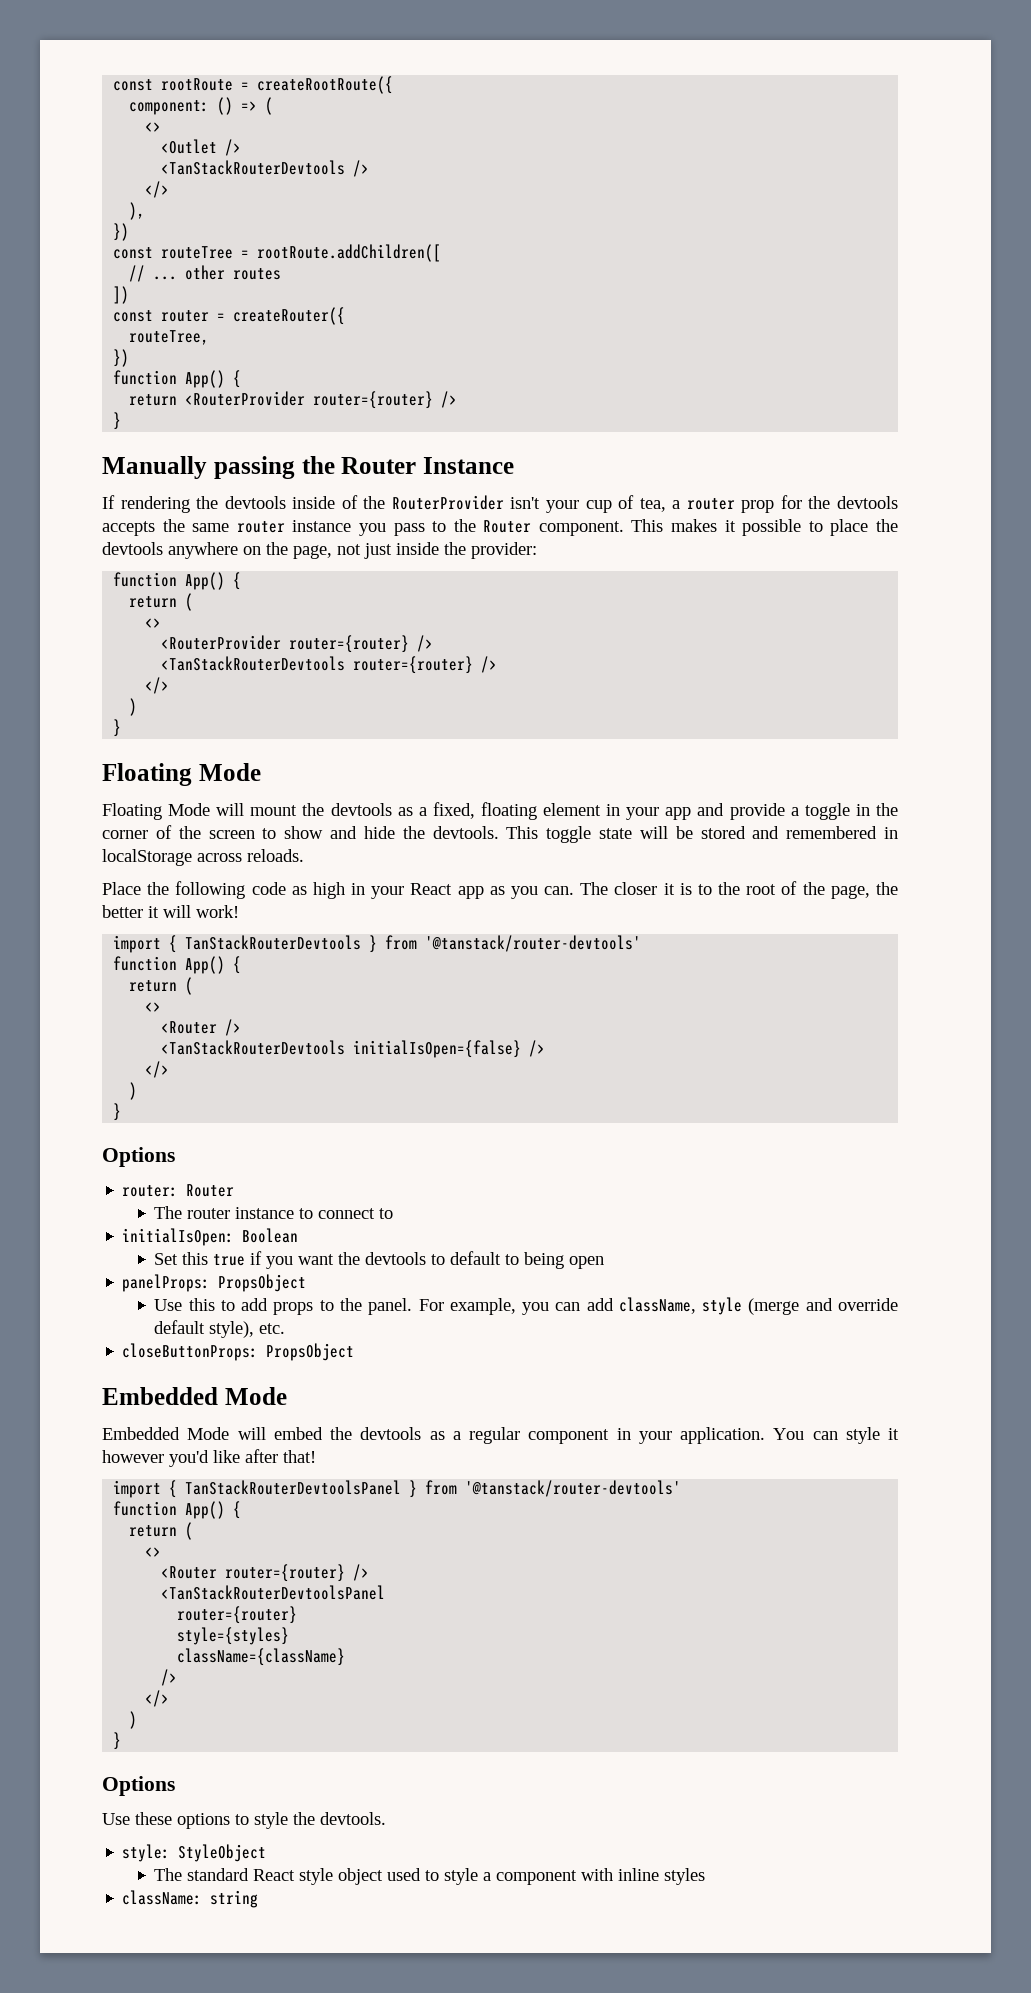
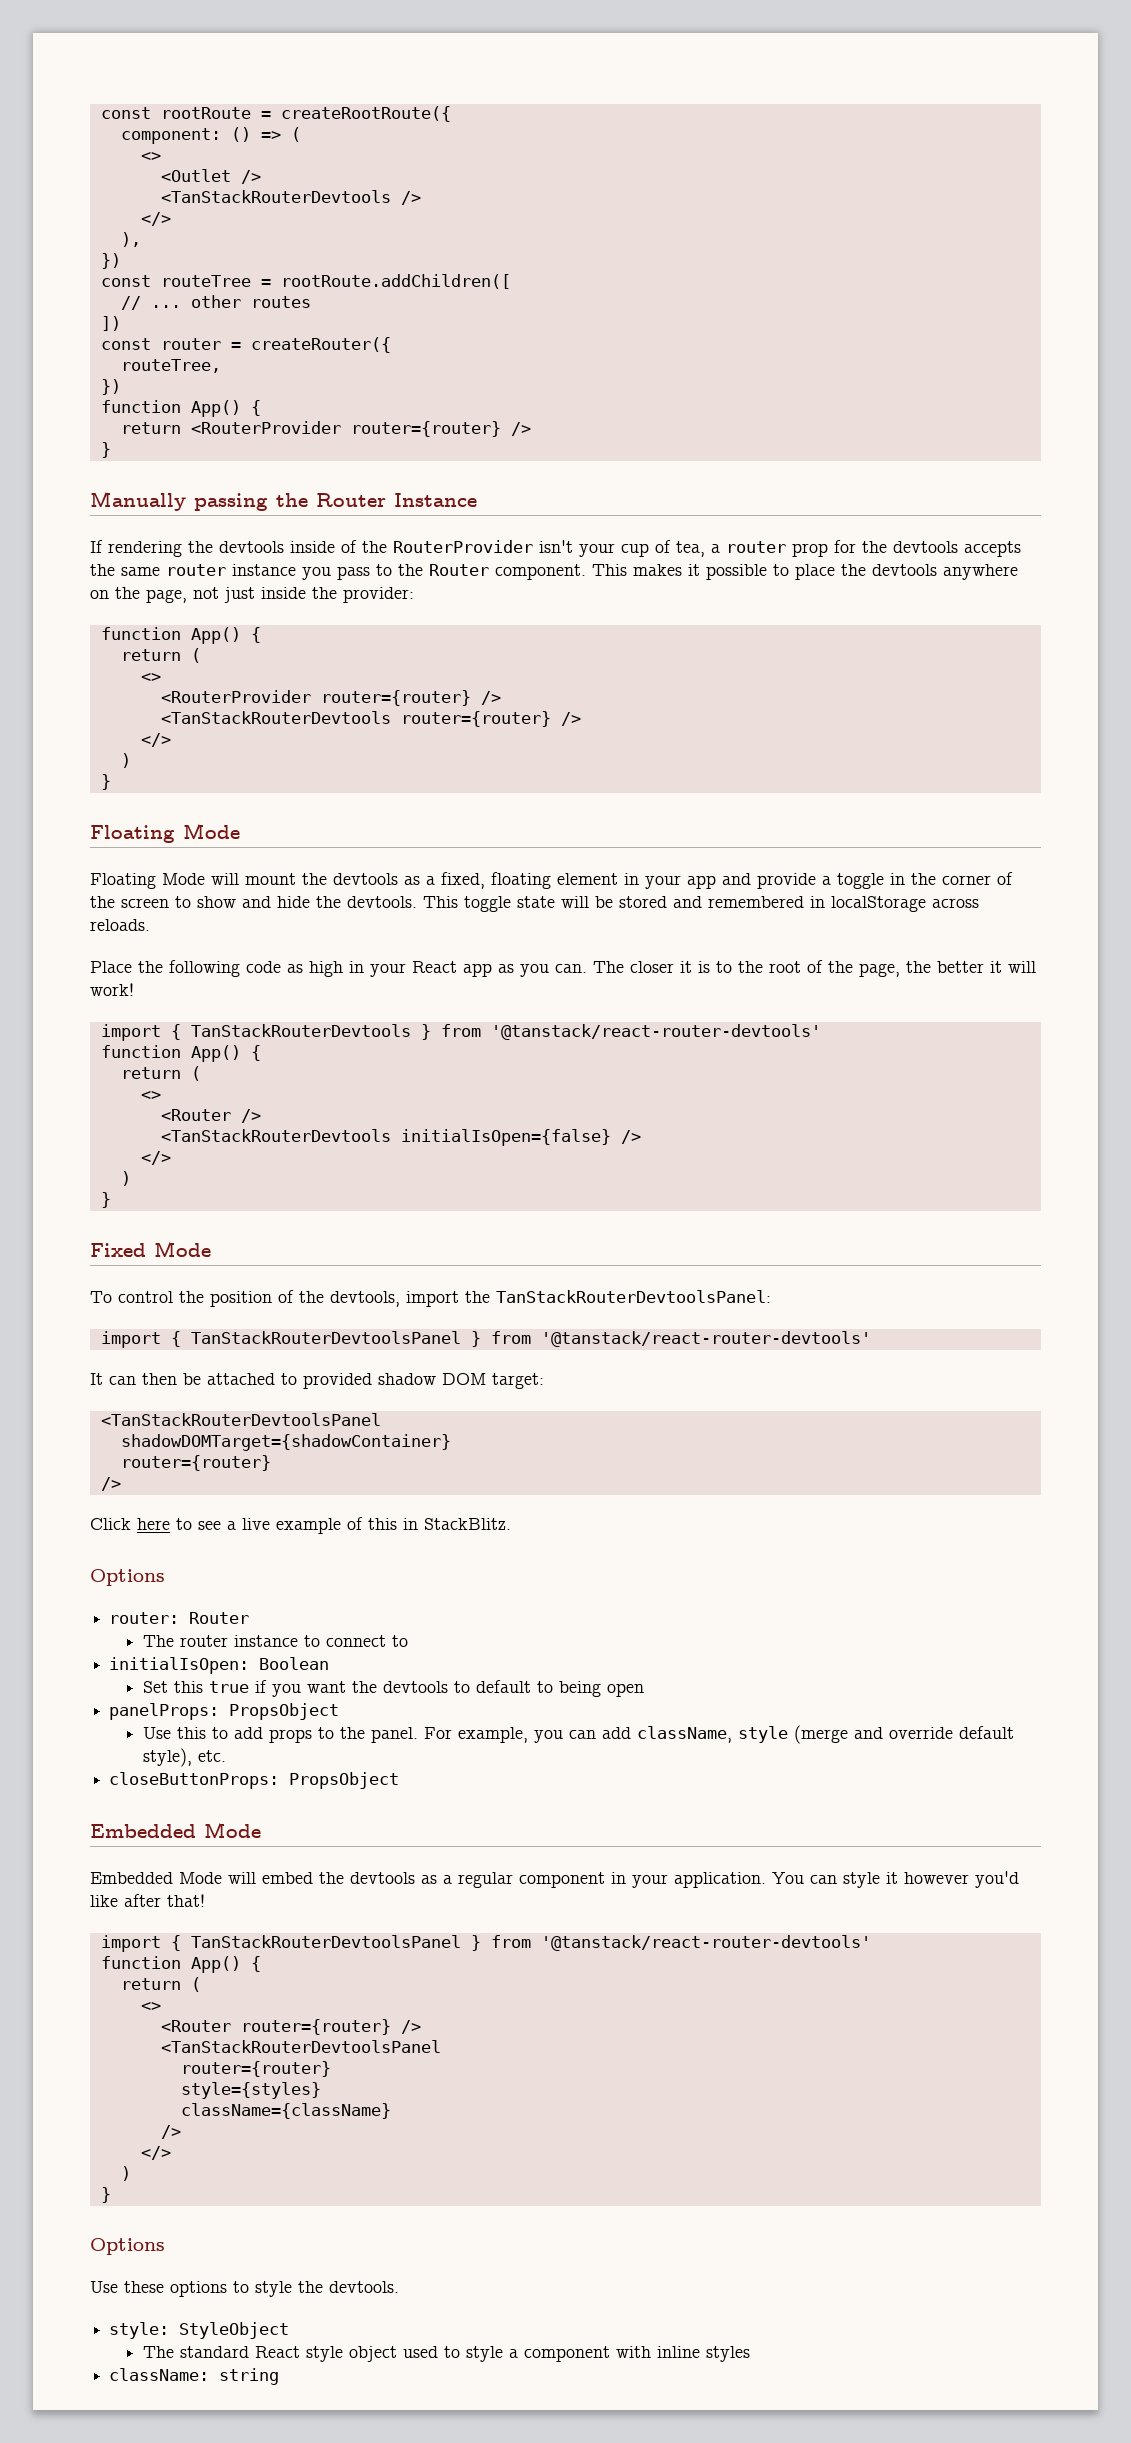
[425,935,642,952] '@tanstack/router-devtools' -> [490,1024,821,1040] '@tanstack/react-router-devtools'
(122, 1112) none -> [90,1241,211,1257] [90,1290,771,1307] [100,1331,871,1348] [90,1373,544,1389] [100,1413,381,1426] [120,1434,451,1451] [120,1455,271,1471] [100,1477,121,1491] [90,1517,511,1534] // Fixed Mode // To control the position of the devtools, import the TanStackRouterDevtoolsPanel: // import { TanStackRouterDevtoolsPanel } from '@tanstack/react-router-devtools' // It can then be attached to provided shadow DOM target: // <TanStackRouterDevtoolsPanel // shadowDOMTarget={shadowContainer} // router={router} // /> // Click here to see a live example of this in StackBlitz.
[465,1480,682,1497] '@tanstack/router-devtools' -> [540,1935,871,1951] '@tanstack/react-router-devtools'

